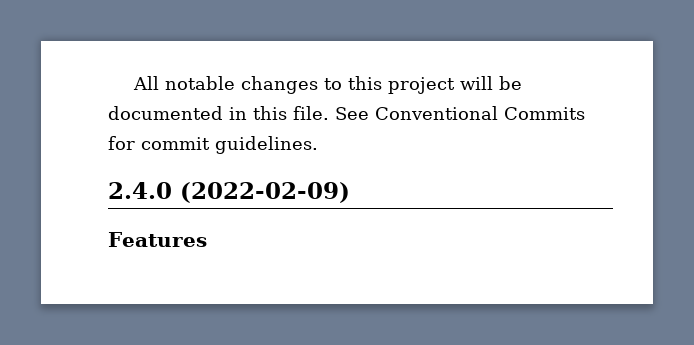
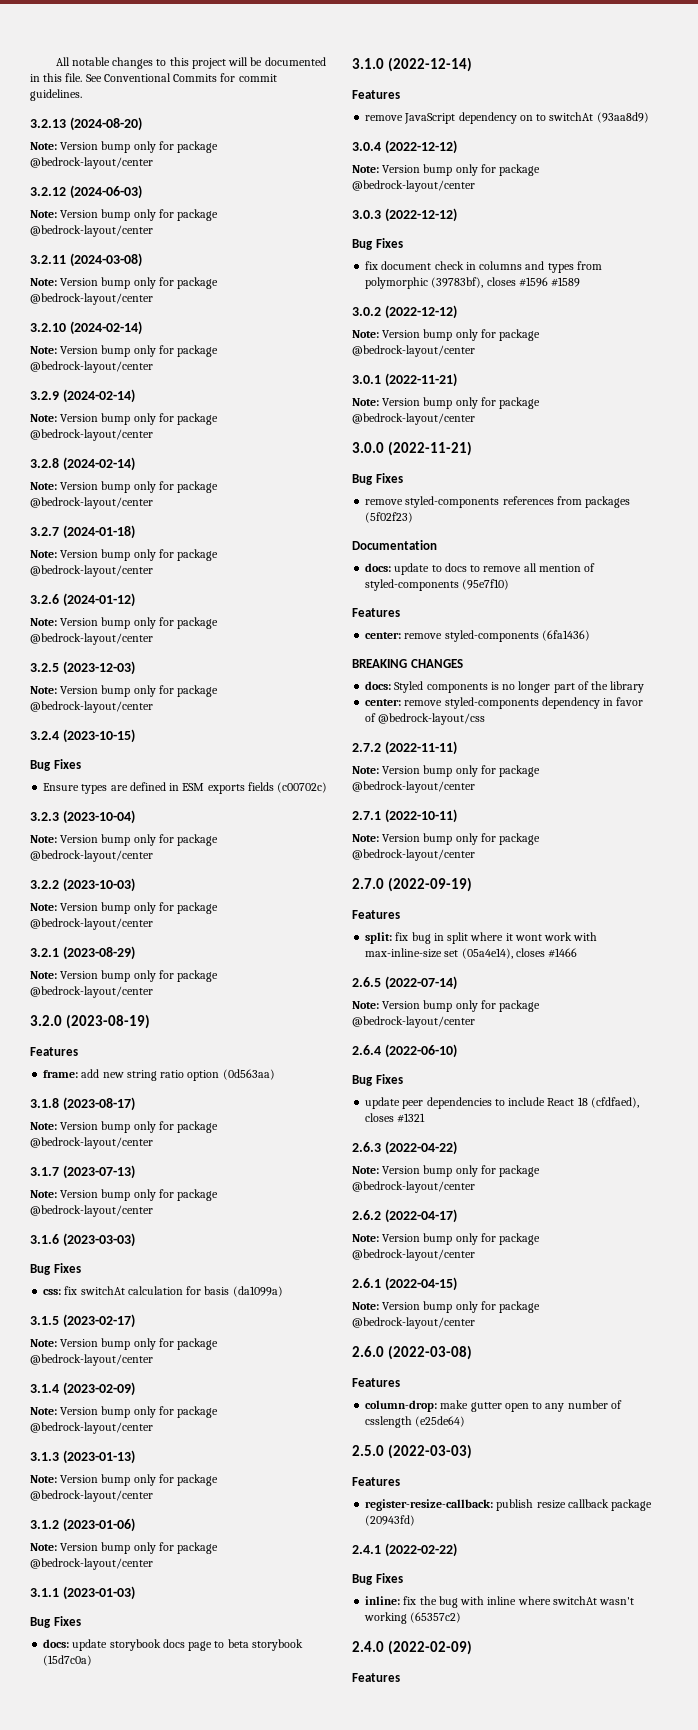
(318, 145) none -> [30,117,142,131] [30,141,219,153] [30,157,153,169] [30,185,142,199] [30,209,219,221] [30,225,153,237] [30,253,142,267] [30,277,219,289] [30,293,153,305] [30,321,142,335] [30,345,219,357] [30,361,153,373] [30,389,135,403] [30,413,219,425] [30,429,153,441] [30,457,135,471] [30,481,219,493] [30,497,153,509] [30,525,135,539] [30,549,219,561] [30,565,153,577] [30,593,135,607] [30,617,219,629] [30,633,153,645] [30,661,135,675] [30,685,219,697] [30,701,153,713] [30,729,135,743] [30,759,81,771] [43,782,328,794] [30,810,135,824] [30,834,219,846] [30,850,153,862] [30,878,135,892] [30,902,219,914] [30,918,153,930] [30,946,135,960] [30,970,219,982] [30,986,153,998] [30,1014,150,1029] [30,1047,78,1056] [43,1069,275,1081] [30,1097,135,1111] [30,1121,219,1133] [30,1137,153,1149] [30,1165,135,1179] [30,1189,219,1201] [30,1205,153,1217] [30,1233,135,1247] [30,1263,81,1275] [43,1286,283,1297] [30,1314,135,1328] [30,1338,219,1350] [30,1354,153,1366] [30,1382,135,1396] [30,1406,219,1418] [30,1422,153,1434] [30,1450,135,1464] [30,1474,219,1486] [30,1490,153,1502] [30,1518,135,1532] [30,1542,219,1554] [30,1558,153,1570] [30,1586,135,1600] [30,1616,81,1628] [43,1639,303,1651] [43,1655,93,1666] [352,57,472,72] [352,90,400,99] [365,112,649,124] [352,140,457,154] [352,164,541,176] [352,180,475,192] [352,208,457,222] [352,238,403,250] [365,261,602,273] [365,277,581,289] [352,305,457,319] [352,329,541,341] [352,345,475,357] [352,373,457,387] [352,397,541,409] [352,413,475,425] [352,441,472,456] [352,473,403,485] [365,496,631,508] [365,512,414,523] [352,540,437,550] [365,563,596,575] [365,579,510,591] [352,608,400,617] [365,630,590,642] [352,659,463,668] [365,681,645,693] [365,697,644,709] [365,713,486,725] [352,741,457,755] [352,765,541,777] [352,781,475,793] [352,809,457,823] [352,833,541,845] [352,849,475,861] [352,877,472,892] [352,910,400,919] [365,932,598,944] [365,948,578,959] [352,976,457,990] [352,1000,541,1012] [352,1016,475,1028] [352,1044,457,1058] [352,1074,403,1086] [365,1097,639,1109] [365,1113,426,1123] [352,1141,457,1155] [352,1165,541,1177] [352,1181,475,1193] [352,1209,457,1223] [352,1233,541,1245] [352,1249,475,1261] [352,1277,457,1291] [352,1301,541,1313] [352,1317,475,1329] [352,1345,472,1360] [352,1378,400,1387] [365,1400,622,1412] [365,1416,466,1428] [352,1444,472,1459] [352,1477,400,1486] [365,1499,653,1511] [365,1515,416,1526] [352,1543,457,1557] [352,1573,403,1585] [365,1596,635,1608] [364,1612,462,1624] // 3.2.13 (2024-08-20) // Note: Version bump only for package @bedrock-layout/center // 3.2.12 (2024-06-03) // Note: Version bump only for package @bedrock-layout/center // 3.2.11 (2024-03-08) // Note: Version bump only for package @bedrock-layout/center // 3.2.10 (2024-02-14) // Note: Version bump only for package @bedrock-layout/center // 3.2.9 (2024-02-14) // Note: Version bump only for package @bedrock-layout/center // 3.2.8 (2024-02-14) // Note: Version bump only for package @bedrock-layout/center // 3.2.7 (2024-01-18) // Note: Version bump only for package @bedrock-layout/center // 3.2.6 (2024-01-12) // Note: Version bump only for package @bedrock-layout/center // 3.2.5 (2023-12-03) // Note: Version bump only for package @bedrock-layout/center // 3.2.4 (2023-10-15) // Bug Fixes // Ensure types are defined in ESM exports fields (c00702c) // 3.2.3 (2023-10-04) // Note: Version bump only for package @bedrock-layout/center // 3.2.2 (2023-10-03) // Note: Version bump only for package @bedrock-layout/center // 3.2.1 (2023-08-29) // Note: Version bump only for package @bedrock-layout/center // 3.2.0 (2023-08-19) // Features // frame: add new string ratio option (0d563aa) // 3.1.8 (2023-08-17) // Note: Version bump only for package @bedrock-layout/center // 3.1.7 (2023-07-13) // Note: Version bump only for package @bedrock-layout/center // 3.1.6 (2023-03-03) // Bug Fixes // css: fix switchAt calculation for basis (da1099a) // 3.1.5 (2023-02-17) // Note: Version bump only for package @bedrock-layout/center // 3.1.4 (2023-02-09) // Note: Version bump only for package @bedrock-layout/center // 3.1.3 (2023-01-13) // Note: Version bump only for package @bedrock-layout/center // 3.1.2 (2023-01-06) // Note: Version bump only for package @bedrock-layout/center // 3.1.1 (2023-01-03) // Bug Fixes // docs: update storybook docs page to beta storybook (15d7c0a) // 3.1.0 (2022-12-14) // Features // remove JavaScript dependency on to switchAt (93aa8d9) // 3.0.4 (2022-12-12) // Note: Version bump only for package @bedrock-layout/center // 3.0.3 (2022-12-12) // Bug Fixes // fix document check in columns and types from polymorphic (39783bf), closes #1596 #1589 // 3.0.2 (2022-12-12) // Note: Version bump only for package @bedrock-layout/center // 3.0.1 (2022-11-21) // Note: Version bump only for package @bedrock-layout/center // 3.0.0 (2022-11-21) // Bug Fixes // remove styled-components references from packages (5f02f23) // Documentation // docs: update to docs to remove all mention of styled-components (95e7f10) // Features // center: remove styled-components (6fa1436) // BREAKING CHANGES // docs: Styled components is no longer part of the library // center: remove styled-components dependency in favor of @bedrock-layout/css // 2.7.2 (2022-11-11) // Note: Version bump only for package @bedrock-layout/center // 2.7.1 (2022-10-11) // Note: Version bump only for package @bedrock-layout/center // 2.7.0 (2022-09-19) // Features // split: fix bug in split where it wont work with max-inline-size set (05a4e14), closes #1466 // 2.6.5 (2022-07-14) // Note: Version bump only for package @bedrock-layout/center // 2.6.4 (2022-06-10) // Bug Fixes // update peer dependencies to include React 18 (cfdfaed), closes #1321 // 2.6.3 (2022-04-22) // Note: Version bump only for package @bedrock-layout/center // 2.6.2 (2022-04-17) // Note: Version bump only for package @bedrock-layout/center // 2.6.1 (2022-04-15) // Note: Version bump only for package @bedrock-layout/center // 2.6.0 (2022-03-08) // Features // column-drop: make gutter open to any number of csslength (e25de64) // 2.5.0 (2022-03-03) // Features // register-resize-callback: publish resize callback package (20943fd) // 2.4.1 (2022-02-22) // Bug Fixes // inline: fix the bug with inline where switchAt wasn't working (65357c2)

